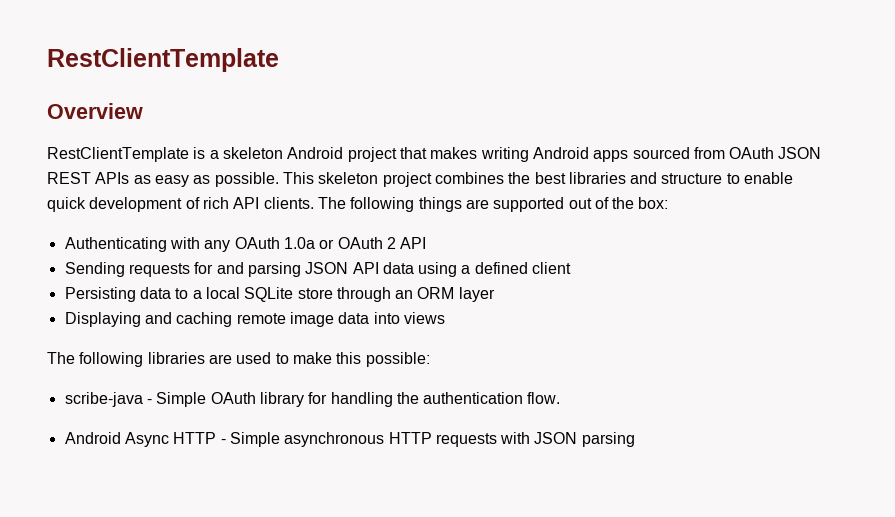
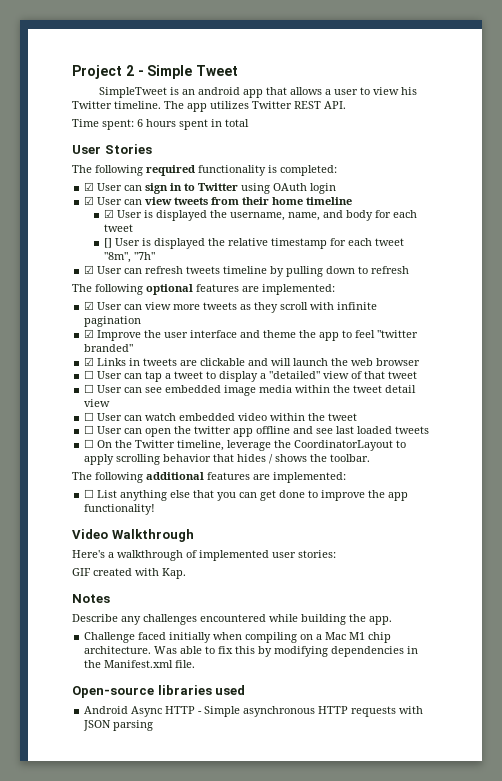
[47,48,279,72] [47,103,143,119] [47,147,822,162] [47,172,794,187] [47,197,669,212] [64,237,427,252] [64,262,572,277] [64,287,495,302] [64,312,445,327] [47,352,430,367] [64,392,561,407] RestClientTemplate // Overview // RestClientTemplate is a skeleton Android project that makes writing Android apps sourced from OAuth JSON REST APIs as easy as possible. This skeleton project combines the best libraries and structure to enable quick development of rich API clients. The following things are supported out of the box: // Authenticating with any OAuth 1.0a or OAuth 2 API // Sending requests for and parsing JSON API data using a defined client // Persisting data to a local SQLite store through an ORM layer // Displaying and caching remote image data into views // The following libraries are used to make this possible: // scribe-java - Simple OAuth library for handling the authentication flow. -> [72,65,239,79] [98,87,417,98] [72,101,346,112] [72,119,249,130] [72,144,152,154] [72,165,337,176] [84,182,337,194] [84,196,353,205] [103,209,417,221] [103,224,133,232] [103,238,404,249] [103,252,155,263] [84,265,410,277] [72,284,335,295] [84,301,378,313] [84,316,142,327] [84,329,419,341] [84,344,134,352] [84,357,421,366] [84,370,418,382] [84,384,417,396] [84,399,111,407] [84,412,358,421] [84,425,430,437] [84,439,407,451] [84,454,371,465] [72,472,346,483] [84,489,409,501] [84,504,156,515] [72,529,194,542] [72,550,336,561] [72,568,186,579] [72,594,110,603] [72,614,392,625] [84,632,392,643] [84,646,419,657] [84,660,196,668] [72,685,246,698] Project 2 - Simple Tweet // SimpleTweet is an android app that allows a user to view his Twitter timeline. The app utilizes Twitter REST API. // Time spent: 6 hours spent in total // User Stories // The following required functionality is completed: // ☑ User can sign in to Twitter using OAuth login // ☑ User can view tweets from their home timeline // ☑ User is displayed the username, name, and body for each tweet // [] User is displayed the relative timestamp for each tweet "8m", "7h" // ☑ User can refresh tweets timeline by pulling down to refresh // The following optional features are implemented: // ☑ User can view more tweets as they scroll with infinite pagination // ☑ Improve the user interface and theme the app to feel "twitter branded" // ☑ Links in tweets are clickable and will launch the web browser // ☐ User can tap a tweet to display a "detailed" view of that tweet // ☐ User can see embedded image media within the tweet detail view // ☐ User can watch embedded video within the tweet // ☐ User can open the twitter app offline and see last loaded tweets // ☐ On the Twitter timeline, leverage the CoordinatorLayout to apply scrolling behavior that hides / shows the toolbar. // The following additional features are implemented: // ☐ List anything else that you can get done to improve the app functionality! // Video Walkthrough // Here's a walkthrough of implemented user stories: // GIF created with Kap. // Notes // Describe any challenges encountered while building the app. // Challenge faced initially when compiling on a Mac M1 chip architecture. Was able to fix this by modifying dependencies in the Manifest.xml file. // Open-source libraries used

